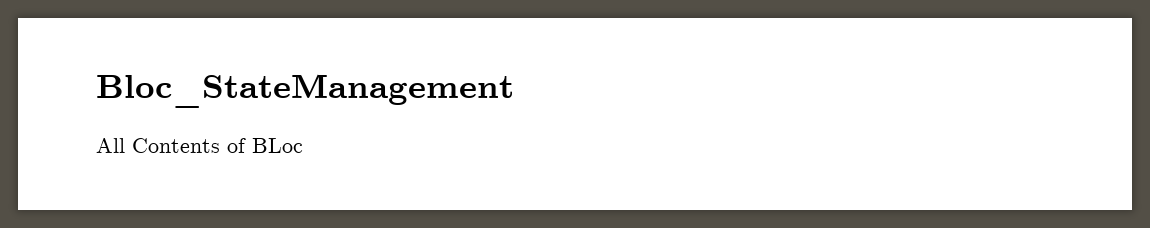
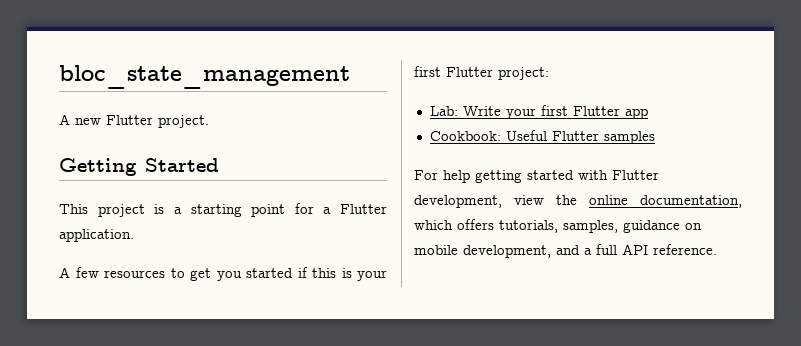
[96,74,514,108] [96,138,303,153] Bloc_StateManagement // All Contents of BLoc -> [59,65,350,89] [59,114,209,128] [59,158,219,176] [59,203,387,217] [59,229,134,242] [59,267,387,281] [414,66,549,80] [429,105,648,119] [429,130,655,144] [414,170,659,183] [414,195,742,208] [414,219,702,233] [414,244,717,258] bloc_state_management // A new Flutter project. // Getting Started // This project is a starting point for a Flutter application. // A few resources to get you started if this is your first Flutter project: // Lab: Write your first Flutter app // Cookbook: Useful Flutter samples // For help getting started with Flutter development, view the online documentation, which offers tutorials, samples, guidance on mobile development, and a full API reference.

